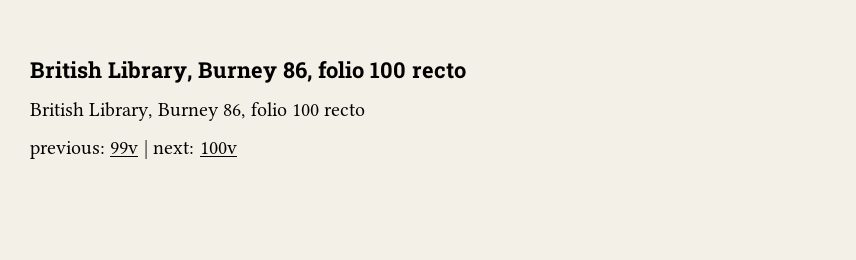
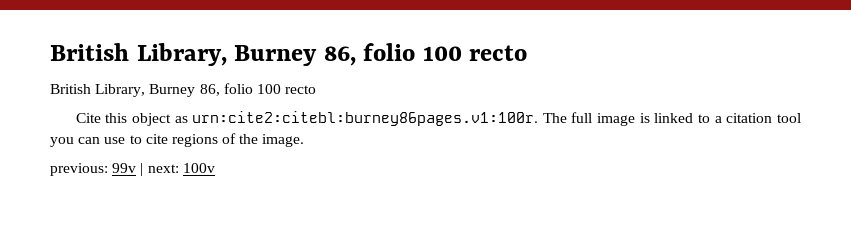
(366, 109) none -> [75,111,802,126] [50,133,305,147] // Cite this object as urn:cite2:citebl:burney86pages.v1:100r. The full image is linked to a citation tool you can use to cite regions of the image.

